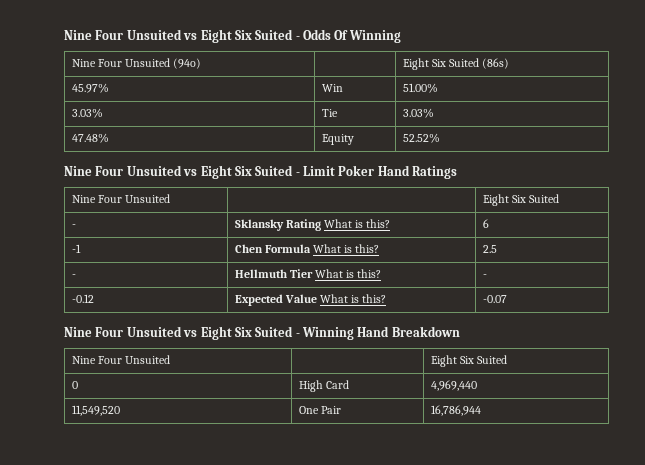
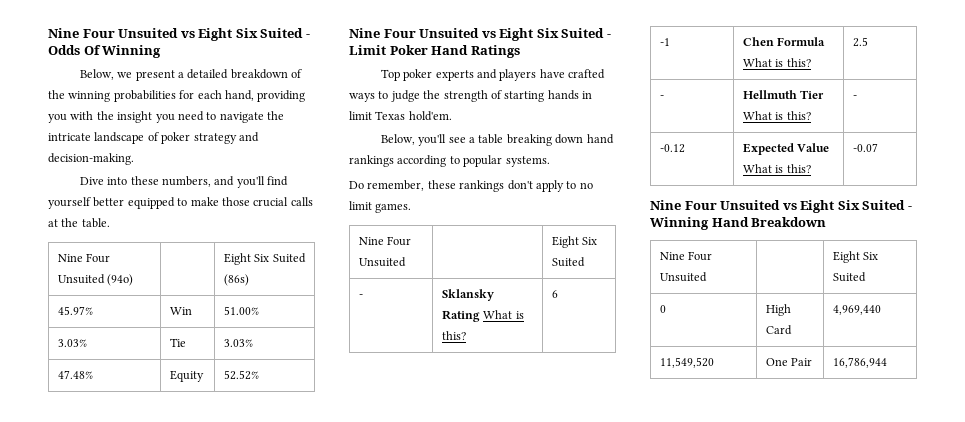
(401, 36) none -> [79,69,303,81] [48,90,306,102] [48,111,284,123] [48,132,259,144] [48,153,134,165] [79,176,289,188] [48,197,313,209] [48,218,110,228] // Below, we present a detailed breakdown of the winning probabilities for each hand, providing you with the insight you need to navigate the intricate landscape of poker strategy and decision-making. // Dive into these numbers, and you'll find yourself better equipped to make those crucial calls at the table.
(458, 172) none -> [380,69,606,81] [349,90,592,102] [349,111,452,121] [380,134,614,146] [349,155,550,167] [349,180,593,192] [349,201,412,213] // Top poker experts and players have crafted ways to judge the strength of starting hands in limit Texas hold'em. // Below, you'll see a table breaking down hand rankings according to popular systems. // Do remember, these rankings don't apply to no limit games.

